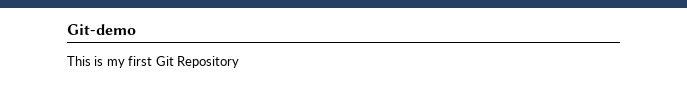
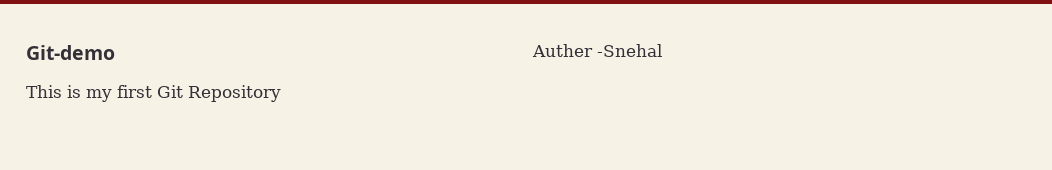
(239, 62) none -> [532,44,662,57] // Auther -Snehal

